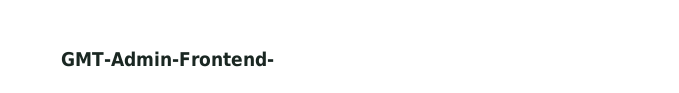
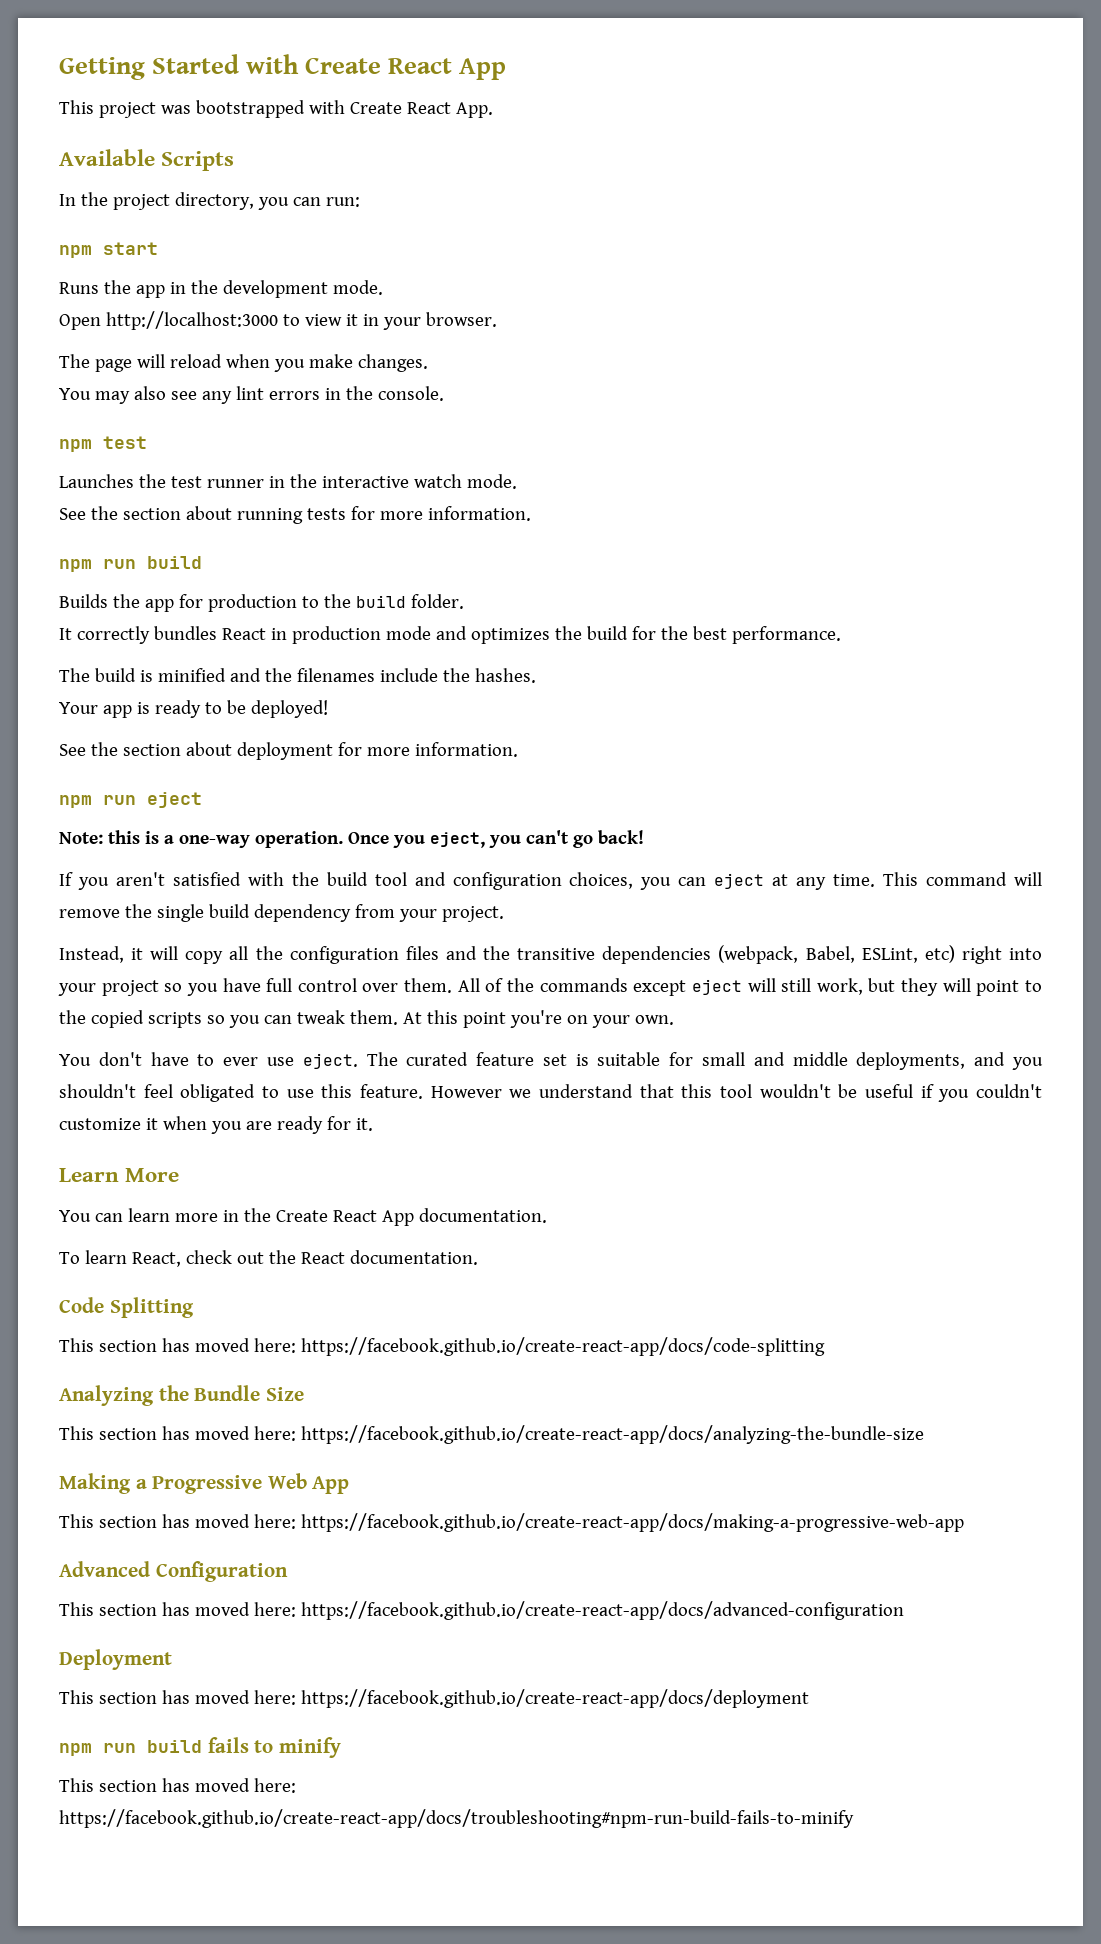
[61,51,274,67] GMT-Admin-Frontend- -> [59,54,507,80] [59,100,493,118] [59,149,235,171] [59,192,360,210] [59,242,158,258] [59,280,383,298] [59,311,497,330] [59,354,428,372] [59,386,444,404] [59,436,147,452] [59,474,517,489] [59,506,531,524] [59,556,202,572] [59,594,464,612] [59,626,841,644] [59,668,536,683] [59,700,328,718] [59,742,518,760] [59,792,202,808] [59,830,644,848] [59,872,1042,890] [59,904,504,922] [59,945,1042,964] [58,978,1042,996] [59,1010,674,1028] [59,1052,1043,1070] [59,1084,1042,1102] [59,1116,373,1134] [59,1168,180,1182] [59,1208,547,1226] [59,1250,478,1267] [59,1297,194,1318] [59,1337,825,1356] [59,1385,304,1406] [59,1425,924,1444] [59,1473,350,1494] [59,1513,964,1532] [59,1561,288,1582] [59,1601,904,1620] [59,1649,172,1670] [59,1689,809,1708] [59,1737,341,1758] [59,1778,296,1793] [59,1809,854,1828] Getting Started with Create React App // This project was bootstrapped with Create React App. // Available Scripts // In the project directory, you can run: // npm start // Runs the app in the development mode. // Open http://localhost:3000 to view it in your browser. // The page will reload when you make changes. // You may also see any lint errors in the console. // npm test // Launches the test runner in the interactive watch mode. // See the section about running tests for more information. // npm run build // Builds the app for production to the build folder. // It correctly bundles React in production mode and optimizes the build for the best performance. // The build is minified and the filenames include the hashes. // Your app is ready to be deployed! // See the section about deployment for more information. // npm run eject // Note: this is a one-way operation. Once you eject, you can't go back! // If you aren't satisfied with the build tool and configuration choices, you can eject at any time. This command will remove the single build dependency from your project. // Instead, it will copy all the configuration files and the transitive dependencies (webpack, Babel, ESLint, etc) right into your project so you have full control over them. All of the commands except eject will still work, but they will point to the copied scripts so you can tweak them. At this point you're on your own. // You don't have to ever use eject. The curated feature set is suitable for small and middle deployments, and you shouldn't feel obligated to use this feature. However we understand that this tool wouldn't be useful if you couldn't customize it when you are ready for it. // Learn More // You can learn more in the Create React App documentation. // To learn React, check out the React documentation. // Code Splitting // This section has moved here: https://facebook.github.io/create-react-app/docs/code-splitting // Analyzing the Bundle Size // This section has moved here: https://facebook.github.io/create-react-app/docs/analyzing-the-bundle-size // Making a Progressive Web App // This section has moved here: https://facebook.github.io/create-react-app/docs/making-a-progressive-web-app // Advanced Configuration // This section has moved here: https://facebook.github.io/create-react-app/docs/advanced-configuration // Deployment // This section has moved here: https://facebook.github.io/create-react-app/docs/deployment // npm run build fails to minify // This section has moved here: https://facebook.github.io/create-react-app/docs/troubleshooting#npm-run-build-fails-to-minify

